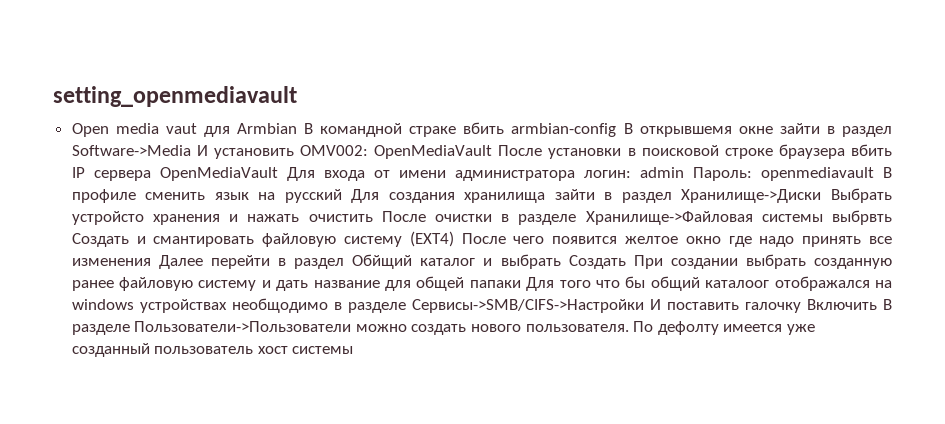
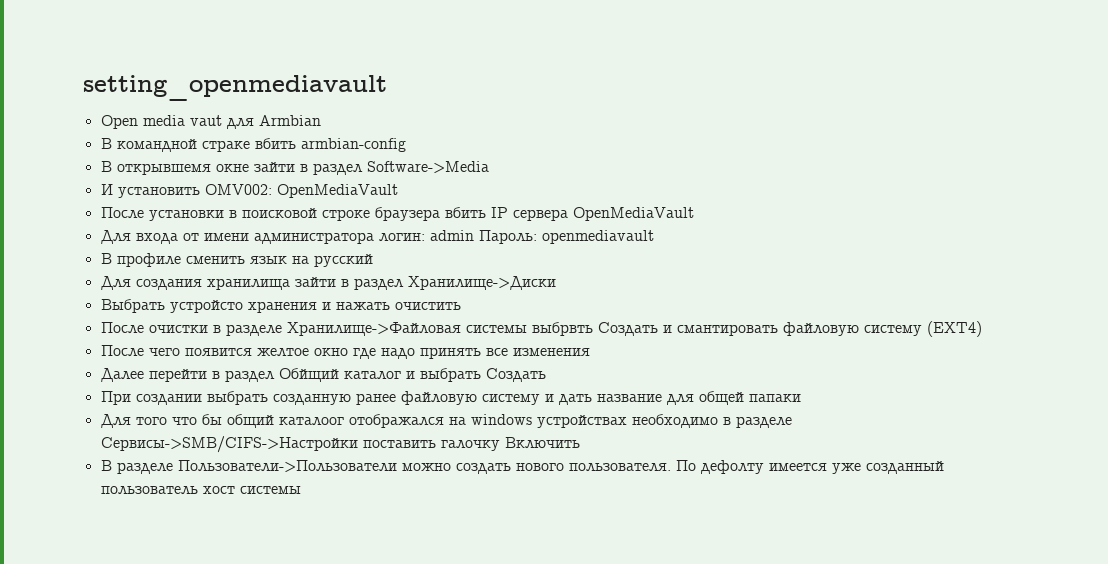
(298, 128) none -> (321, 120) //
(617, 130) none -> (406, 145) //
(191, 150) none -> (489, 167) //
(493, 152) none -> (398, 191) //
(278, 174) none -> (694, 214) //
(874, 174) none -> (654, 237) //
(342, 196) none -> (373, 260) //
(822, 196) none -> (556, 283) //
(373, 218) none -> (461, 306) //
(454, 239) none -> (982, 329) //
(151, 262) none -> (590, 352) //
(626, 262) none -> (546, 375) //
(521, 284) none -> (801, 398) //
[231,298,328,313] необщодимо -> [631,414,718,428] необходимо
[649,299,661,310] И -> (358, 444) none
(877, 304) none -> (580, 443) //

